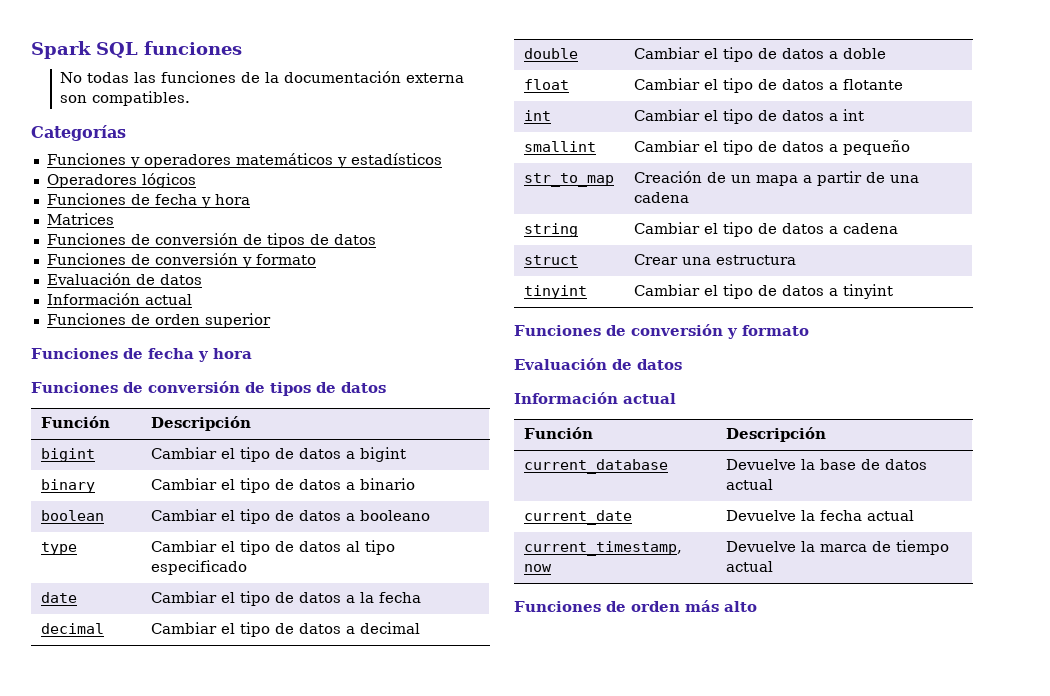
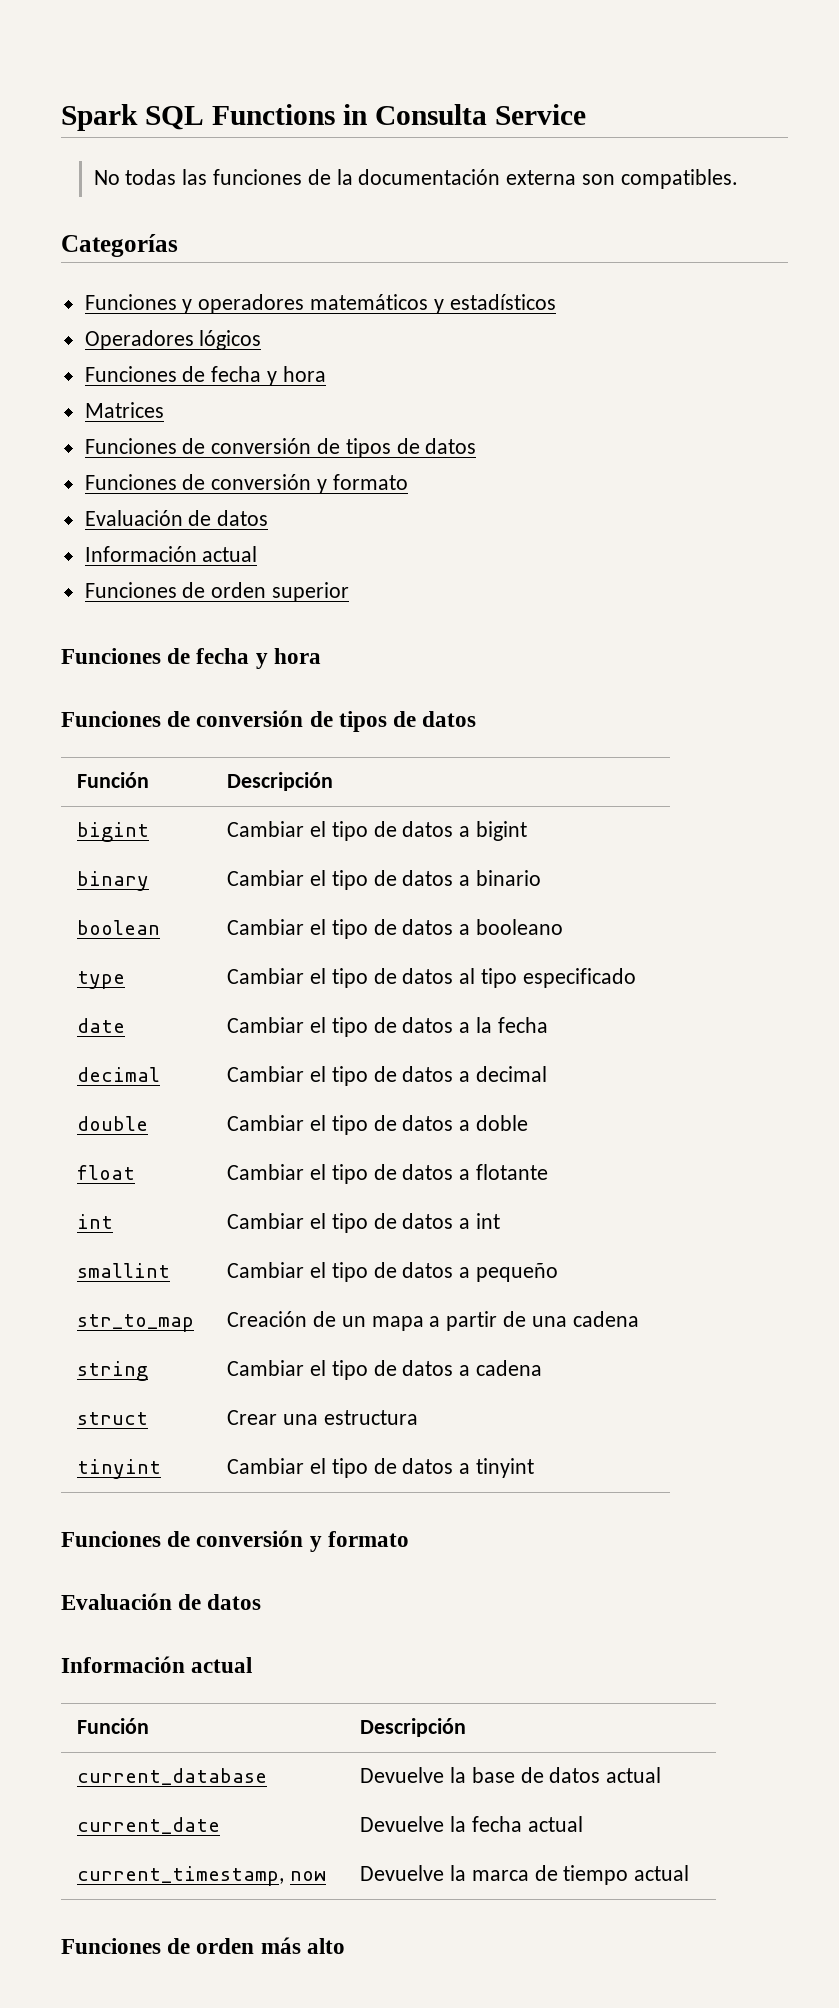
[144,41,242,55] funciones -> [211,104,586,125] Functions in Consulta Service

